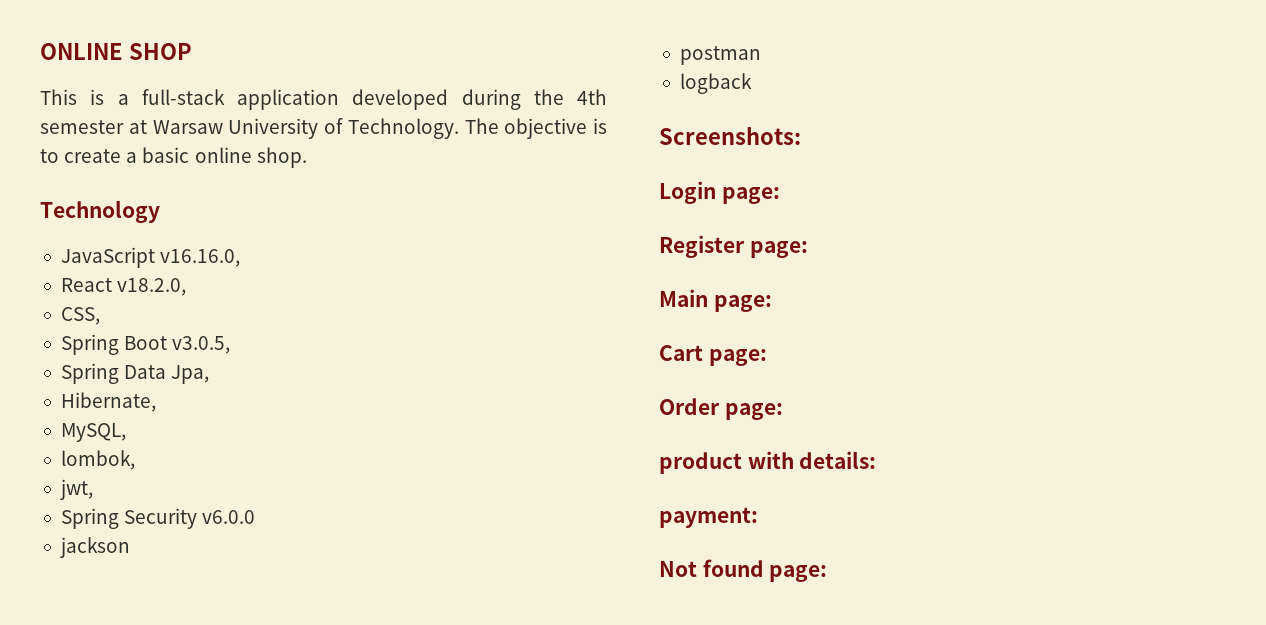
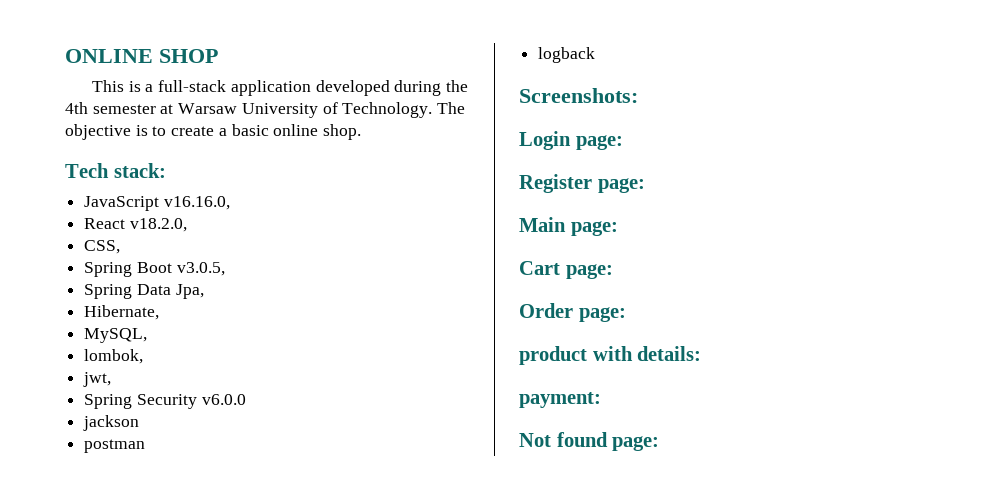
[40,200,160,223] Technology -> [65,163,166,178] Tech stack:

